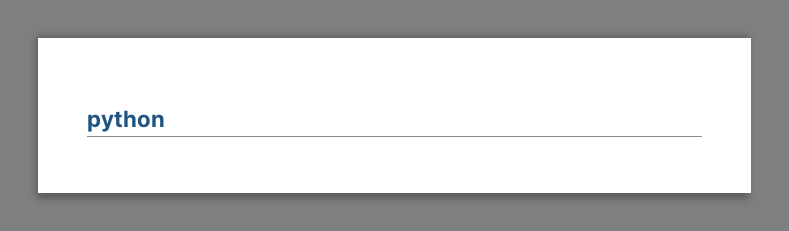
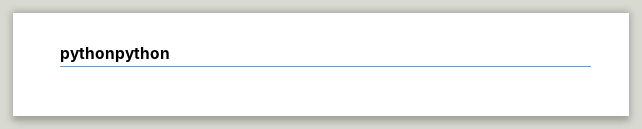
[87,110,165,132] python -> [60,47,170,63] pythonpython

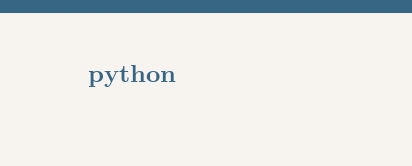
[60,47,170,63] pythonpython -> [88,65,176,87] python

